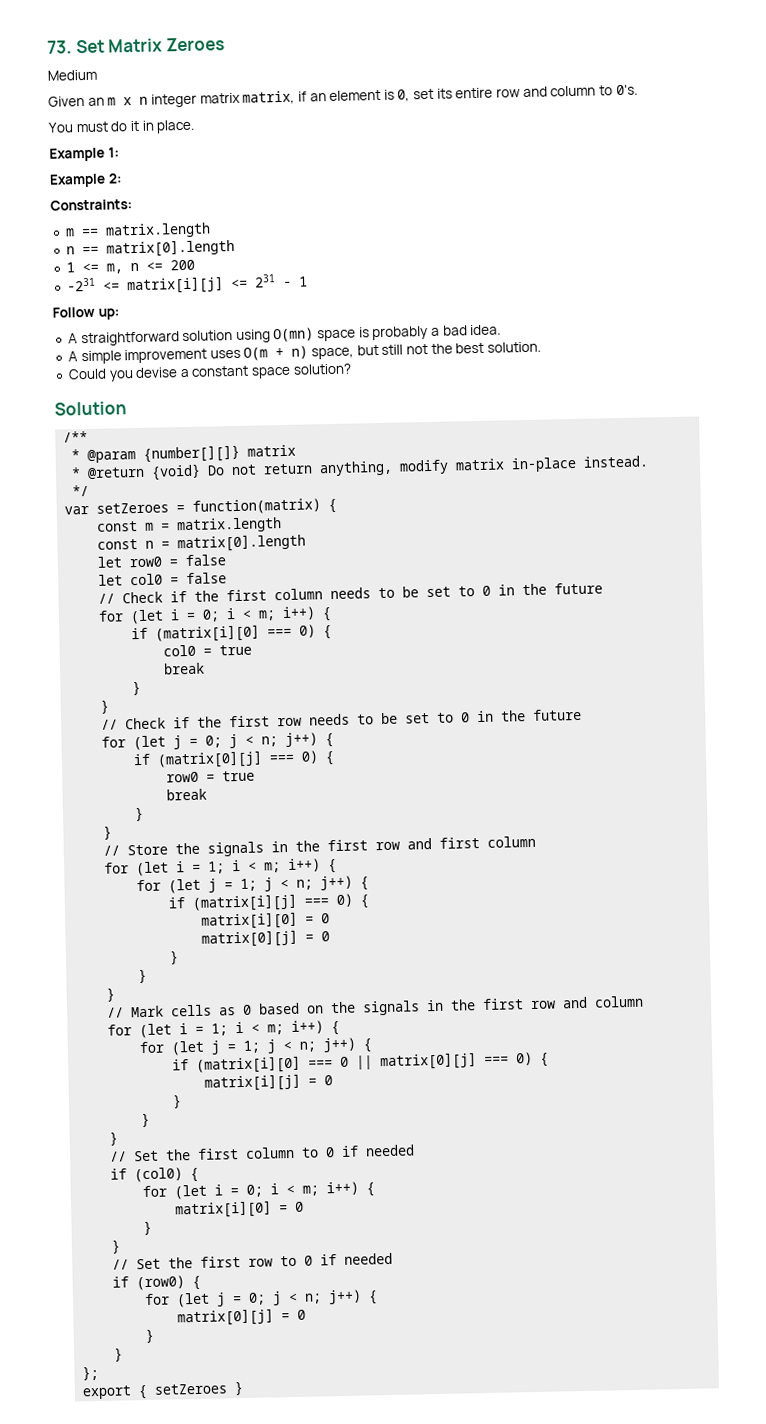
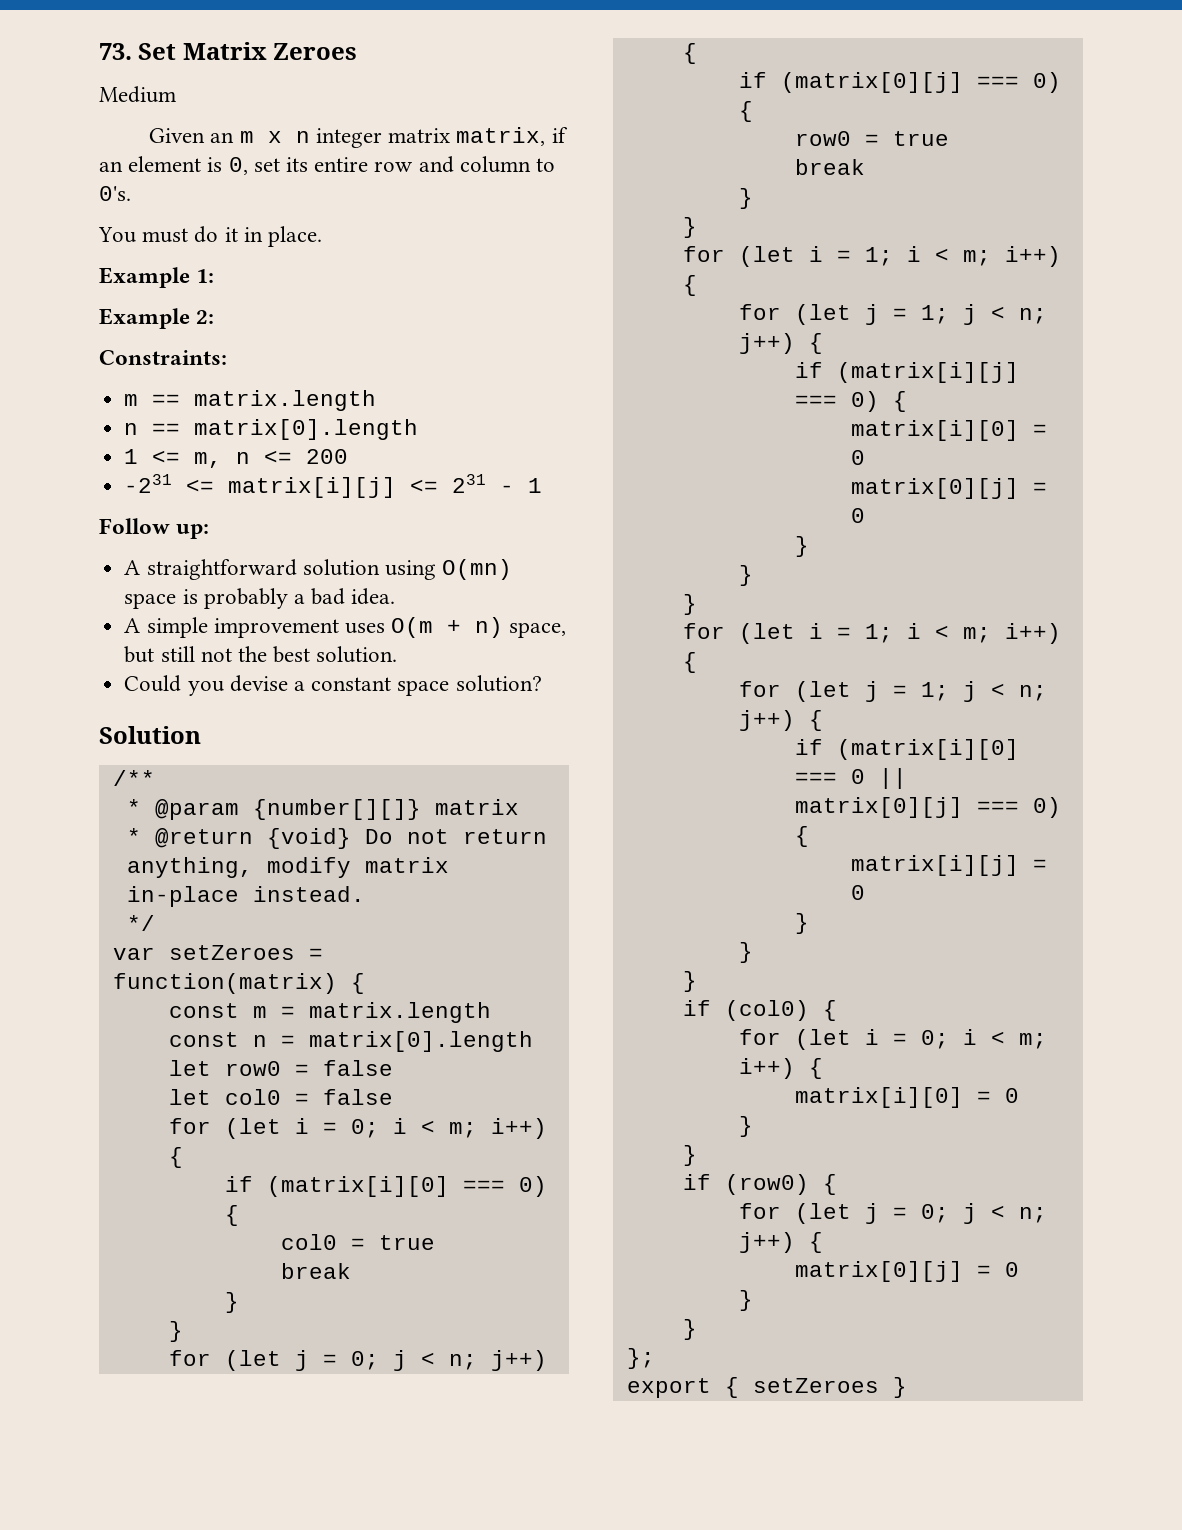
[98,582,604,604] // // Check if the first column needs to be set to 0 in the future -> (393, 1097) none
[101,708,583,730] // // Check if the first row needs to be set to 0 in the future -> (183, 1331) none
[103,835,537,857] // // Store the signals in the first row and first column -> (697, 227) none
[107,995,645,1018] // // Mark cells as 0 based on the signals in the first row and column -> (697, 604) none
[109,1144,416,1162] // // Set the first column to 0 if needed -> (697, 981) none
[112,1252,394,1270] // // Set the first row to 0 if needed -> (697, 1155) none

